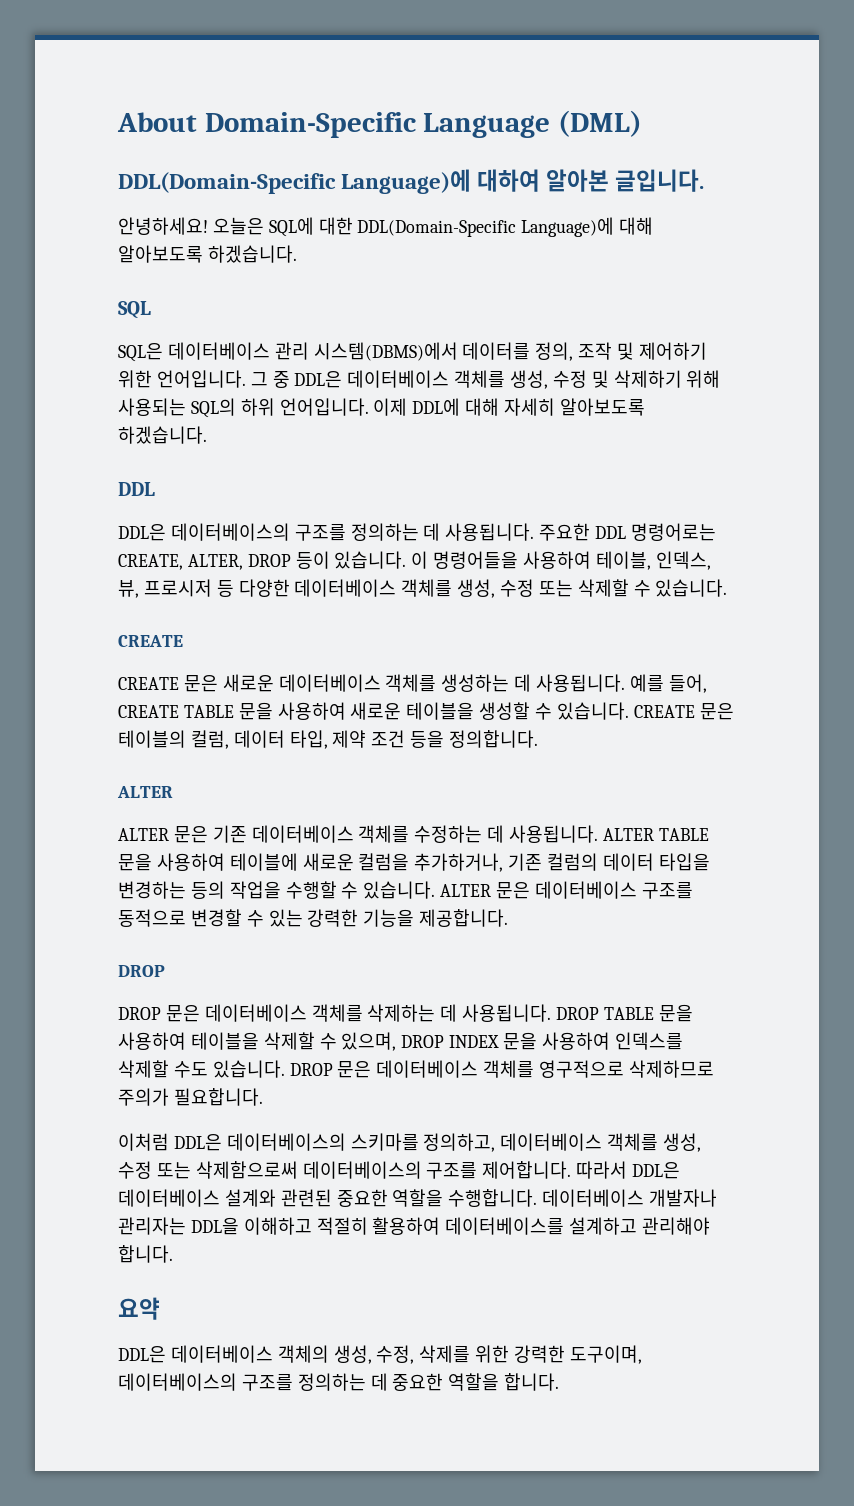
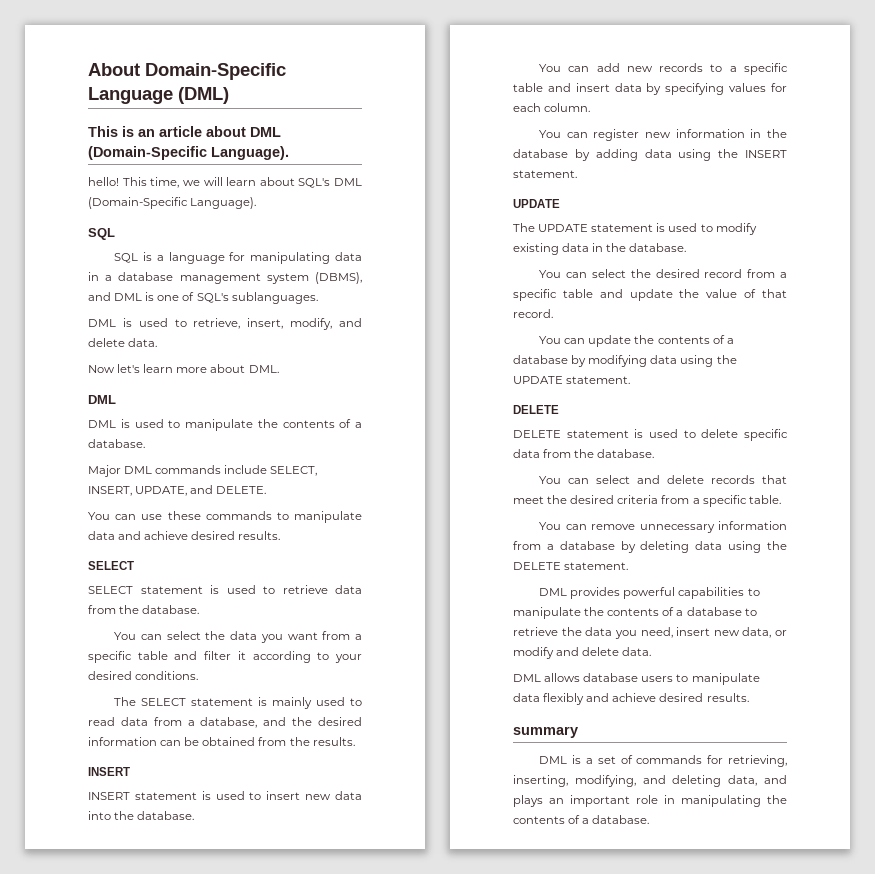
[118,169,705,194] [118,217,654,237] [118,245,297,263] [118,301,151,319] [118,342,707,362] [118,370,721,389] [118,398,645,418] [118,426,207,444] [118,482,155,496] [118,523,716,541] [118,551,711,570] [118,579,728,598] [118,635,183,647] [118,674,707,693] [118,702,734,720] [118,730,539,749] [117,786,173,798] [118,825,709,843] [118,853,710,872] [118,881,693,899] [118,909,509,927] [118,965,165,977] [118,1004,693,1022] [118,1032,683,1051] [118,1060,714,1078] [118,1088,263,1106] [118,1133,702,1152] [118,1161,681,1179] [118,1189,718,1207] [118,1217,711,1235] [118,1245,173,1263] [118,1297,160,1320] [118,1345,642,1364] [118,1373,560,1391] DDL(Domain-Specific Language)에 대하여 알아본 글입니다. // 안녕하세요! 오늘은 SQL에 대한 DDL(Domain-Specific Language)에 대해 알아보도록 하겠습니다. // SQL // SQL은 데이터베이스 관리 시스템(DBMS)에서 데이터를 정의, 조작 및 제어하기 위한 언어입니다. 그 중 DDL은 데이터베이스 객체를 생성, 수정 및 삭제하기 위해 사용되는 SQL의 하위 언어입니다. 이제 DDL에 대해 자세히 알아보도록 하겠습니다. // DDL // DDL은 데이터베이스의 구조를 정의하는 데 사용됩니다. 주요한 DDL 명령어로는 CREATE, ALTER, DROP 등이 있습니다. 이 명령어들을 사용하여 테이블, 인덱스, 뷰, 프로시저 등 다양한 데이터베이스 객체를 생성, 수정 또는 삭제할 수 있습니다. // CREATE // CREATE 문은 새로운 데이터베이스 객체를 생성하는 데 사용됩니다. 예를 들어, CREATE TABLE 문을 사용하여 새로운 테이블을 생성할 수 있습니다. CREATE 문은 테이블의 컬럼, 데이터 타입, 제약 조건 등을 정의합니다. // ALTER // ALTER 문은 기존 데이터베이스 객체를 수정하는 데 사용됩니다. ALTER TABLE 문을 사용하여 테이블에 새로운 컬럼을 추가하거나, 기존 컬럼의 데이터 타입을 변경하는 등의 작업을 수행할 수 있습니다. ALTER 문은 데이터베이스 구조를 동적으로 변경할 수 있는 강력한 기능을 제공합니다. // DROP // DROP 문은 데이터베이스 객체를 삭제하는 데 사용됩니다. DROP TABLE 문을 사용하여 테이블을 삭제할 수 있으며, DROP INDEX 문을 사용하여 인덱스를 삭제할 수도 있습니다. DROP 문은 데이터베이스 객체를 영구적으로 삭제하므로 주의가 필요합니다. // 이처럼 DDL은 데이터베이스의 스키마를 정의하고, 데이터베이스 객체를 생성, 수정 또는 삭제함으로써 데이터베이스의 구조를 제어합니다. 따라서 DDL은 데이터베이스 설계와 관련된 중요한 역할을 수행합니다. 데이터베이스 개발자나 관리자는 DDL을 이해하고 적절히 활용하여 데이터베이스를 설계하고 관리해야 합니다. // 요약 // DDL은 데이터베이스 객체의 생성, 수정, 삭제를 위한 강력한 도구이며, 데이터베이스의 구조를 정의하는 데 중요한 역할을 합니다. -> [88,126,281,137] [88,146,289,160] [88,177,362,188] [88,197,257,209] [88,228,115,240] [114,252,363,264] [88,272,362,284] [88,292,318,304] [88,318,362,330] [88,338,158,347] [88,364,279,373] [88,395,116,404] [88,419,362,431] [88,439,145,448] [88,465,318,477] [88,485,267,496] [88,511,362,523] [88,531,281,540] [88,561,134,570] [88,585,362,594] [88,605,200,614] [114,631,363,643] [88,651,362,663] [88,671,199,680] [114,697,362,709] [88,717,362,728] [88,737,355,746] [88,767,130,776] [88,791,362,800] [88,811,195,820] [539,63,788,75] [513,83,787,95] [513,103,591,112] [539,129,787,141] [513,149,787,161] [513,170,577,178] [513,199,560,208] [513,223,757,235] [513,243,687,255] [539,269,787,278] [513,289,787,301] [513,309,553,318] [539,335,734,347] [513,355,737,367] [513,376,631,384] [513,405,559,414] [513,429,788,441] [513,449,655,458] [539,475,787,484] [513,495,781,507] [539,521,787,533] [513,541,787,553] [513,562,629,570] [539,587,760,599] [513,607,757,619] [513,627,787,639] [513,647,652,659] [513,673,760,685] [513,693,749,705] [513,726,578,738] [539,755,787,767] [513,775,787,787] [513,795,787,807] [513,815,650,824] This is an article about DML (Domain-Specific Language). // hello! This time, we will learn about SQL's DML (Domain-Specific Language). // SQL // SQL is a language for manipulating data in a database management system (DBMS), and DML is one of SQL's sublanguages. // DML is used to retrieve, insert, modify, and delete data. // Now let's learn more about DML. // DML // DML is used to manipulate the contents of a database. // Major DML commands include SELECT, INSERT, UPDATE, and DELETE. // You can use these commands to manipulate data and achieve desired results. // SELECT // SELECT statement is used to retrieve data from the database. // You can select the data you want from a specific table and filter it according to your desired conditions. // The SELECT statement is mainly used to read data from a database, and the desired information can be obtained from the results. // INSERT // INSERT statement is used to insert new data into the database. // You can add new records to a specific table and insert data by specifying values for each column. // You can register new information in the database by adding data using the INSERT statement. // UPDATE // The UPDATE statement is used to modify existing data in the database. // You can select the desired record from a specific table and update the value of that record. // You can update the contents of a database by modifying data using the UPDATE statement. // DELETE // DELETE statement is used to delete specific data from the database. // You can select and delete records that meet the desired criteria from a specific table. // You can remove unnecessary information from a database by deleting data using the DELETE statement. // DML provides powerful capabilities to manipulate the contents of a database to retrieve the data you need, insert new data, or modify and delete data. // DML allows database users to manipulate data flexibly and achieve desired results. // summary // DML is a set of commands for retrieving, inserting, modifying, and deleting data, and plays an important role in manipulating the contents of a database.

